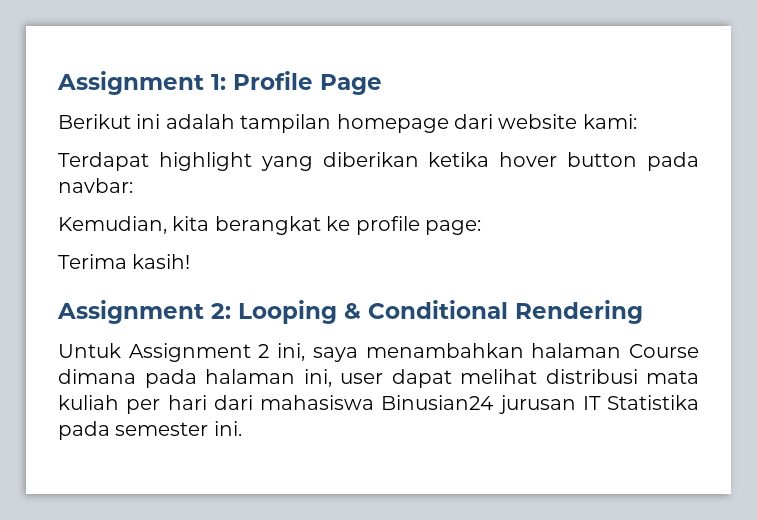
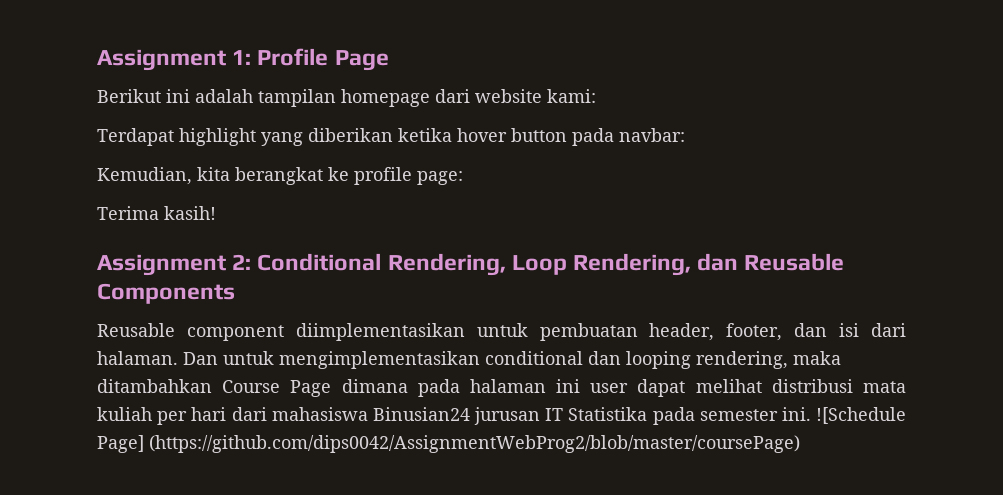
[238,300,643,324] [58,343,699,362] Looping & Conditional Rendering // Untuk Assignment 2 ini, saya menambahkan halaman Course -> [257,253,845,276] [97,283,235,304] [97,323,907,341] [97,351,841,369] [97,379,332,397] Conditional Rendering, Loop Rendering, dan Reusable Components // Reusable component diimplementasikan untuk pembuatan header, footer, dan isi dari halaman. Dan untuk mengimplementasikan conditional dan looping rendering, maka ditambahkan Course Page
[303,369,332,387] ini, -> [556,379,581,393] ini
(242, 428) none -> [815,407,906,424] [97,435,800,453] ![Schedule Page] (https://github.com/dips0042/AssignmentWebProg2/blob/master/coursePage)

